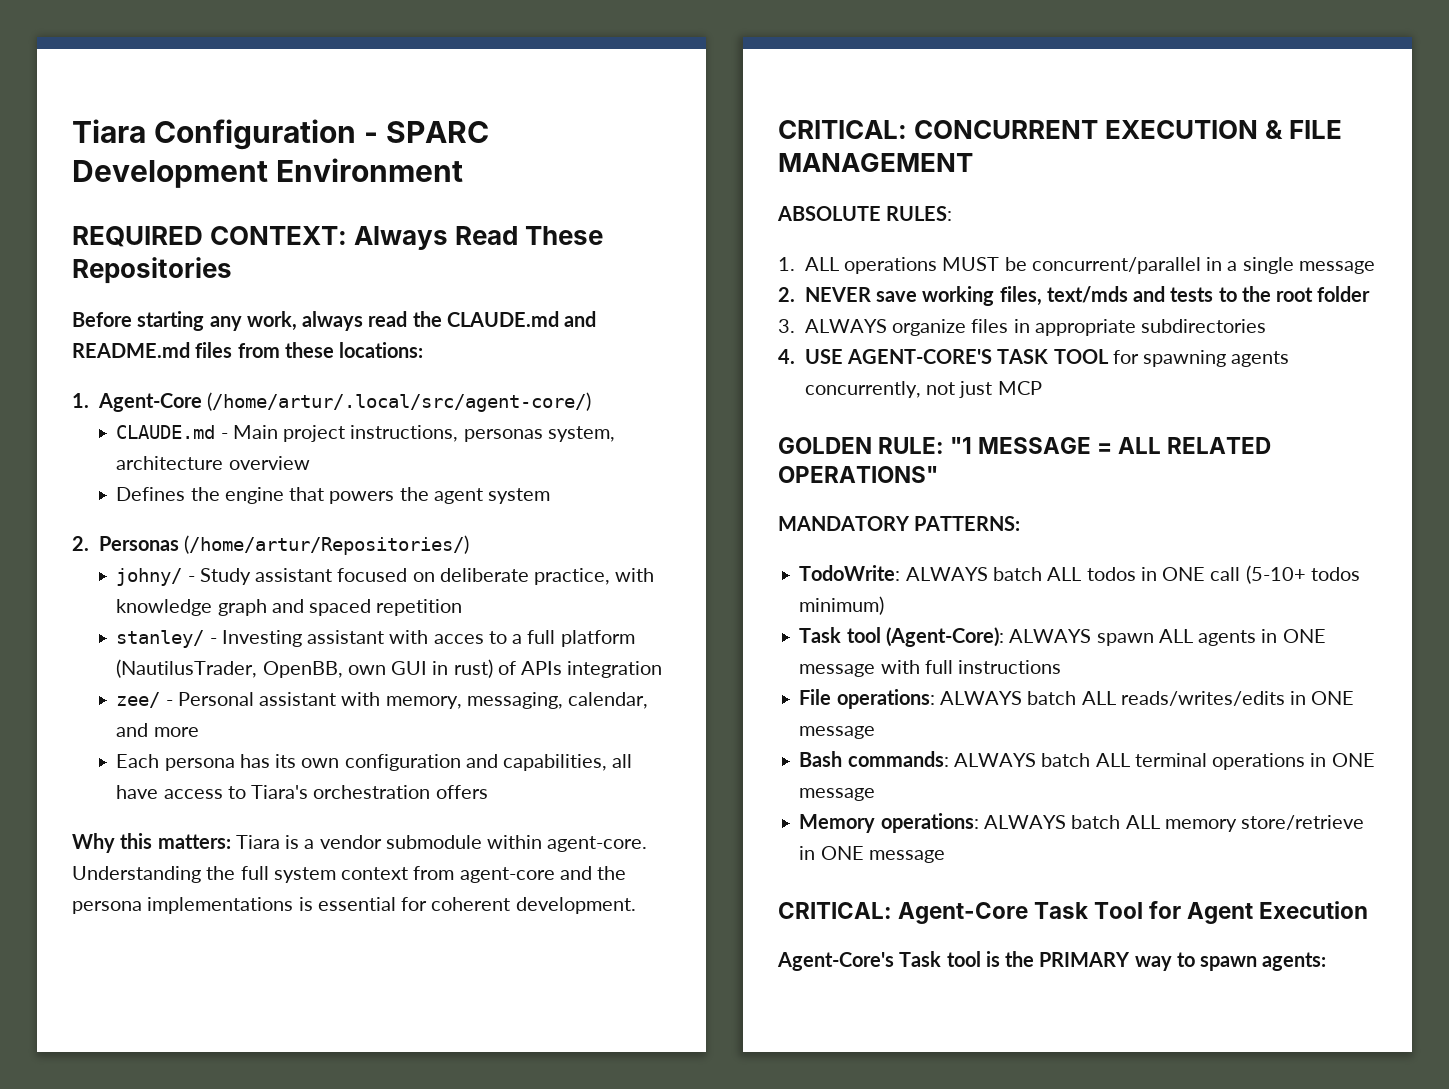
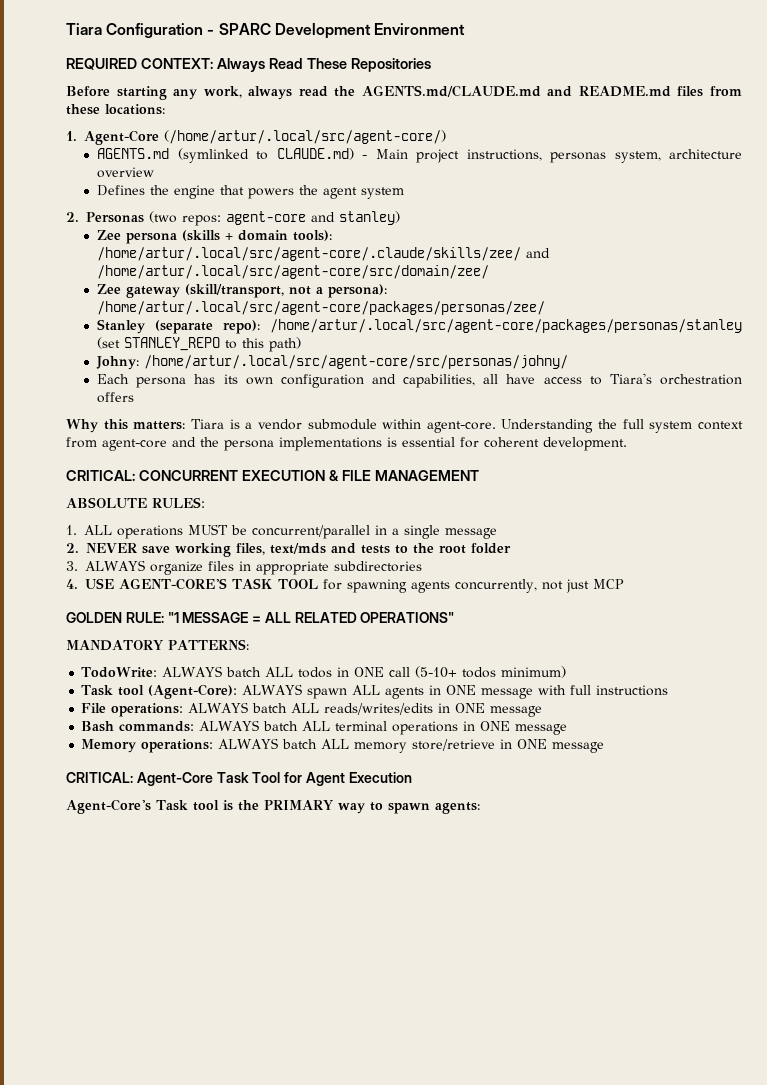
[446,311,559,327] CLAUDE.md -> [361,85,541,97] AGENTS.md/CLAUDE.md
[116,425,216,439] CLAUDE.md -> [97,148,354,163] AGENTS.md (symlinked to CLAUDE.md)
[184,535,470,555] [116,568,655,586] [116,599,463,616] [116,630,635,648] [116,659,663,678] [116,692,649,709] [116,723,199,737] (/home/artur/Repositories/) // johny/ - Study assistant focused on deliberate practice, with knowledge graph and spaced repetition // stanley/ - Investing assistant with acces to a full platform (NautilusTrader, OpenBB, own GUI in rust) of APIs integration // zee/ - Personal assistant with memory, messaging, calendar, and more -> [149,211,400,226] [97,230,333,244] [97,247,551,261] [97,265,490,279] [97,284,388,298] [97,301,546,315] [97,319,742,334] [97,337,302,352] [96,355,569,370] (two repos: agent-core and stanley) // Zee persona (skills + domain tools): /home/artur/.local/src/agent-core/.claude/skills/zee/ and /home/artur/.local/src/agent-core/src/domain/zee/ // Zee gateway (skill/transport, not a persona): /home/artur/.local/src/agent-core/packages/personas/zee/ // Stanley (separate repo): /home/artur/.local/src/agent-core/packages/personas/stanley (set STANLEY_REPO to this path) // Johny: /home/artur/.local/src/agent-core/src/personas/johny/

